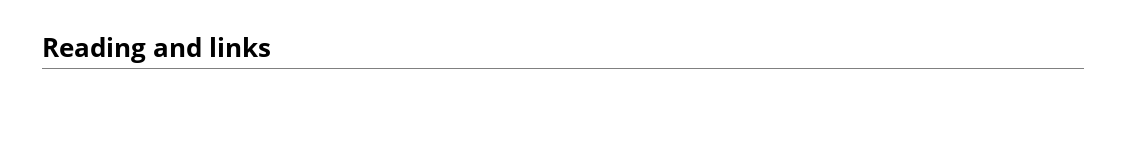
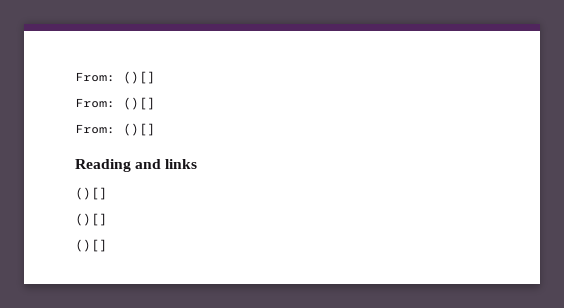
(42, 50) none -> [75,71,155,84] [75,97,155,110] [75,123,155,136] From: ()[] // From: ()[] // From: ()[] //
(272, 47) none -> [75,187,107,200] [75,213,107,226] [75,239,107,252] // ()[] // ()[] // ()[]

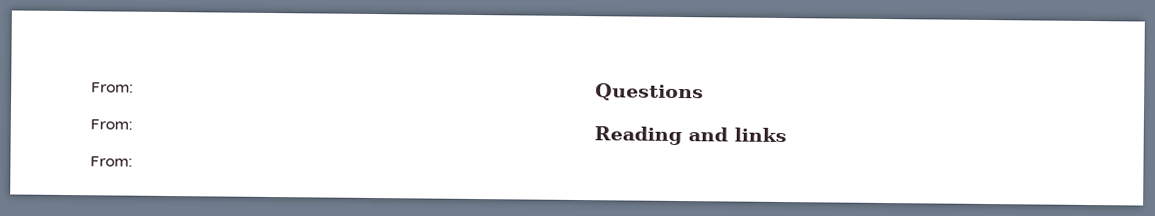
[75,71,155,84] [75,97,155,110] [75,123,155,136] From: ()[] // From: ()[] // From: ()[] -> [91,82,134,93] [90,119,133,130] [90,156,133,167] [595,83,704,102] From: // From: // From: // Questions
[75,187,107,200] [75,213,107,226] [75,239,107,252] // ()[] // ()[] // ()[] -> (787, 135) none

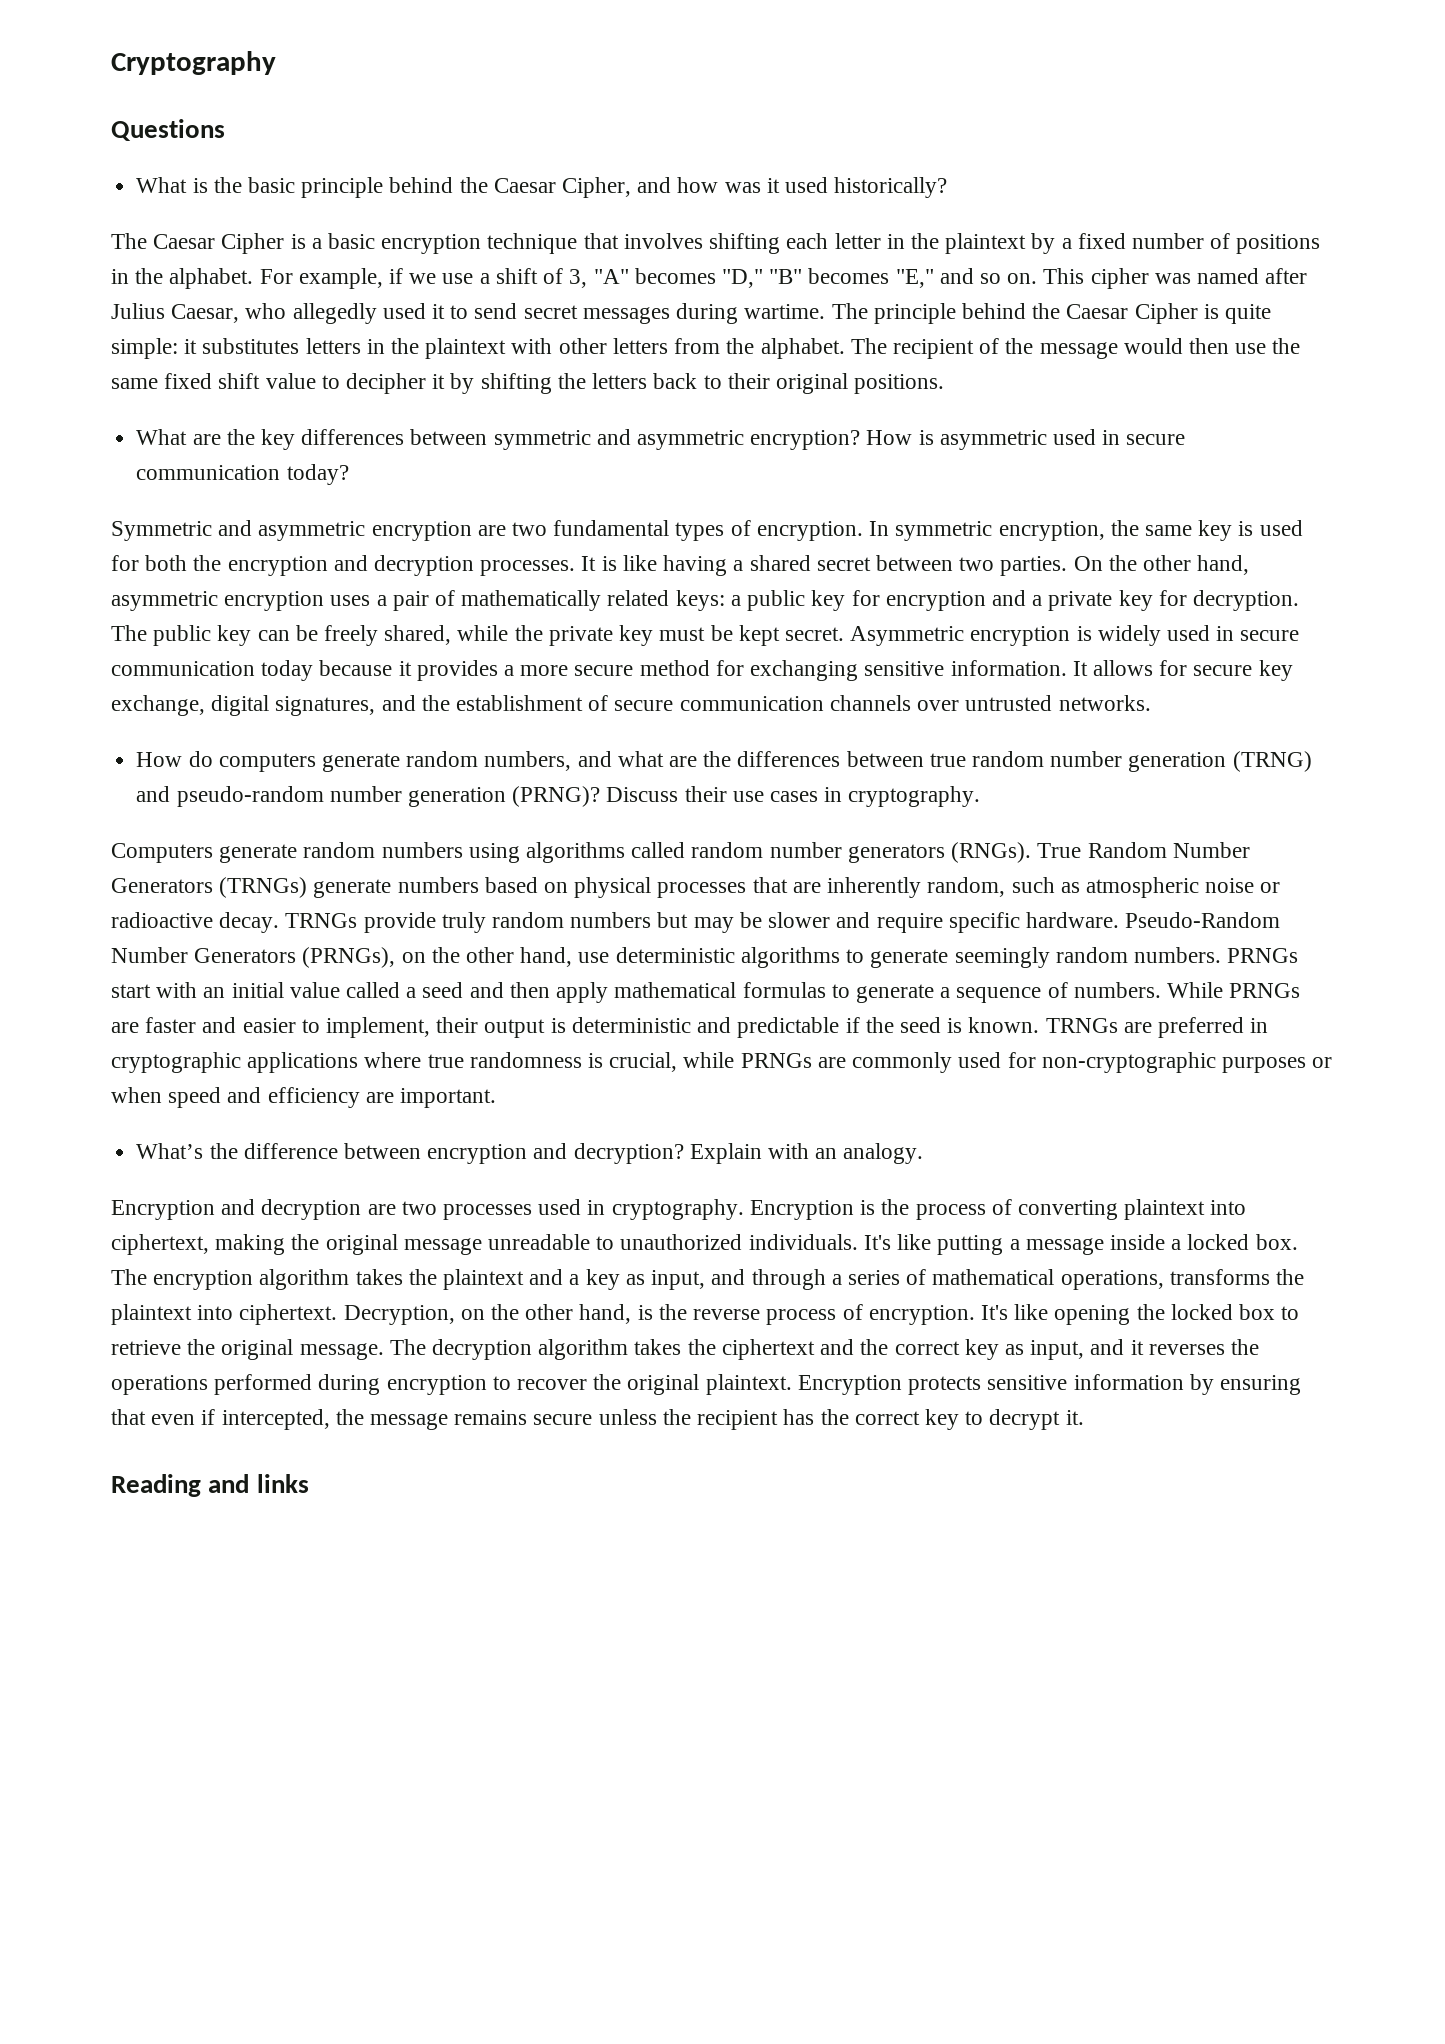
[91,82,134,93] [90,119,133,130] [90,156,133,167] [595,83,704,102] From: // From: // From: // Questions -> [111,51,276,75] [111,119,225,141] [136,177,948,198] [111,233,1321,254] [111,268,1308,289] [111,303,1271,324] [111,338,1301,359] [111,373,945,394] [136,429,1186,450] [136,464,349,485] [111,520,1303,541] [111,555,1250,576] [111,590,1299,611] [111,625,1300,646] [111,660,1293,681] [111,695,1151,716] [136,751,1312,772] [136,786,981,807] [111,842,1250,863] [111,877,1281,898] [111,912,1281,933] [111,947,1299,968] [111,982,1301,1003] [111,1017,1269,1038] [111,1052,1333,1073] [111,1087,497,1108] [136,1143,924,1164] [111,1199,1247,1220] [111,1234,1298,1255] [111,1269,1304,1290] [111,1304,1300,1325] [111,1339,1259,1360] [111,1374,1301,1395] [111,1409,1084,1430] Cryptography // Questions // What is the basic principle behind the Caesar Cipher, and how was it used historically? // The Caesar Cipher is a basic encryption technique that involves shifting each letter in the plaintext by a fixed number of positions in the alphabet. For example, if we use a shift of 3, "A" becomes "D," "B" becomes "E," and so on. This cipher was named after Julius Caesar, who allegedly used it to send secret messages during wartime. The principle behind the Caesar Cipher is quite simple: it substitutes letters in the plaintext with other letters from the alphabet. The recipient of the message would then use the same fixed shift value to decipher it by shifting the letters back to their original positions. // What are the key differences between symmetric and asymmetric encryption? How is asymmetric used in secure communication today? // Symmetric and asymmetric encryption are two fundamental types of encryption. In symmetric encryption, the same key is used for both the encryption and decryption processes. It is like having a shared secret between two parties. On the other hand, asymmetric encryption uses a pair of mathematically related keys: a public key for encryption and a private key for decryption. The public key can be freely shared, while the private key must be kept secret. Asymmetric encryption is widely used in secure communication today because it provides a more secure method for exchanging sensitive information. It allows for secure key exchange, digital signatures, and the establishment of secure communication channels over untrusted networks. // How do computers generate random numbers, and what are the differences between true random number generation (TRNG) and pseudo-random number generation (PRNG)? Discuss their use cases in cryptography. // Computers generate random numbers using algorithms called random number generators (RNGs). True Random Number Generators (TRNGs) generate numbers based on physical processes that are inherently random, such as atmospheric noise or radioactive decay. TRNGs provide truly random numbers but may be slower and require specific hardware. Pseudo-Random Number Generators (PRNGs), on the other hand, use deterministic algorithms to generate seemingly random numbers. PRNGs start with an initial value called a seed and then apply mathematical formulas to generate a sequence of numbers. While PRNGs are faster and easier to implement, their output is deterministic and predictable if the seed is known. TRNGs are preferred in cryptographic applications where true randomness is crucial, while PRNGs are commonly used for non-cryptographic purposes or when speed and efficiency are important. // What’s the difference between encryption and decryption? Explain with an analogy. // Encryption and decryption are two processes used in cryptography. Encryption is the process of converting plaintext into ciphertext, making the original message unreadable to unauthorized individuals. It's like putting a message inside a locked box. The encryption algorithm takes the plaintext and a key as input, and through a series of mathematical operations, transforms the plaintext into ciphertext. Decryption, on the other hand, is the reverse process of encryption. It's like opening the locked box to retrieve the original message. The decryption algorithm takes the ciphertext and the correct key as input, and it reverses the operations performed during encryption to recover the original plaintext. Encryption protects sensitive information by ensuring that even if intercepted, the message remains secure unless the recipient has the correct key to decrypt it.

